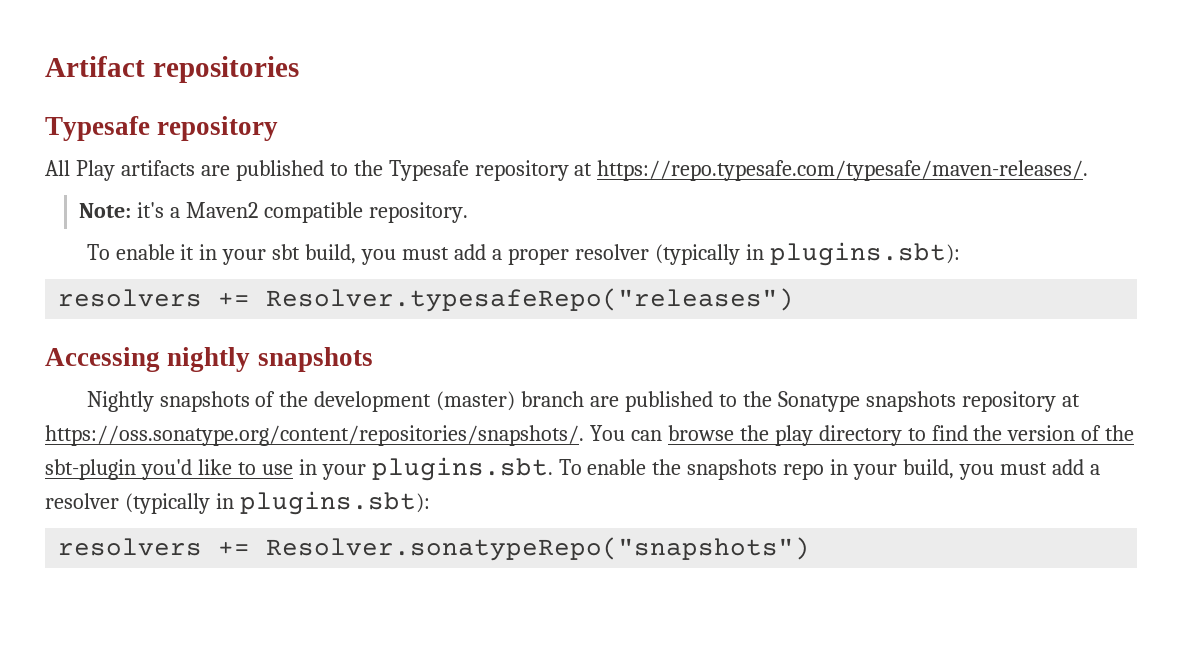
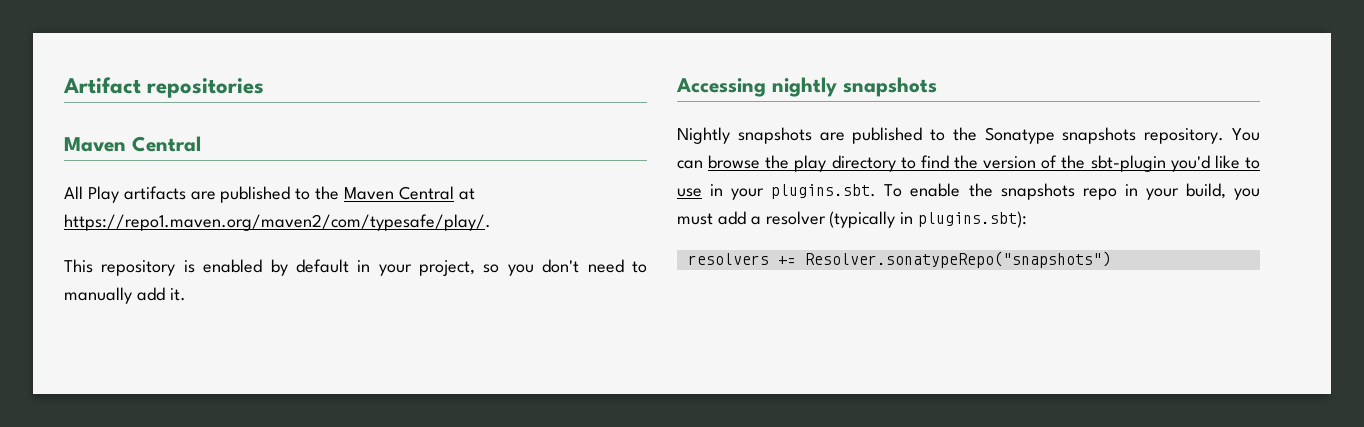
[45,116,279,141] Typesafe repository -> [64,136,201,152] Maven Central
[388,160,1089,181] [79,202,468,223] [86,242,960,266] [58,288,795,312] Typesafe repository at https://repo.typesafe.com/typesafe/maven-releases/. // Note: it's a Maven2 compatible repository. // To enable it in your sbt build, you must add a proper resolver (typically in plugins.sbt): // resolvers += Resolver.typesafeRepo("releases") -> [344,186,475,200] [64,214,491,231] [64,259,648,276] [64,287,186,304] Maven Central at https://repo1.maven.org/maven2/com/typesafe/play/. // This repository is enabled by default in your project, so you don't need to manually add it.
[255,391,585,412] of the development (master) branch -> (812, 135) none
[961,391,1080,412] [45,425,584,446] repository at https://oss.sonatype.org/content/repositories/snapshots/. -> [1144,128,1225,144] repository.

